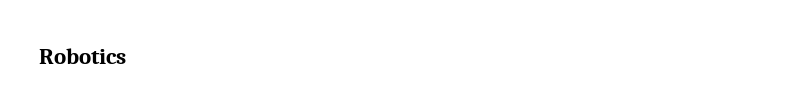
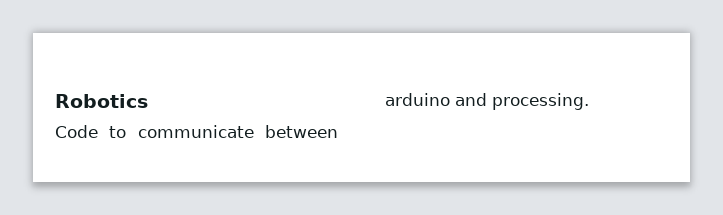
(126, 56) none -> [55,125,338,138] [385,93,589,110] // Code to communicate between arduino and processing.

